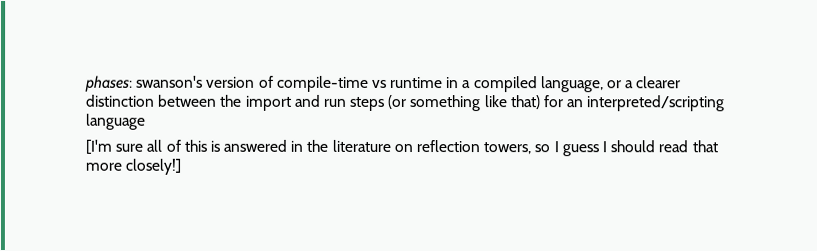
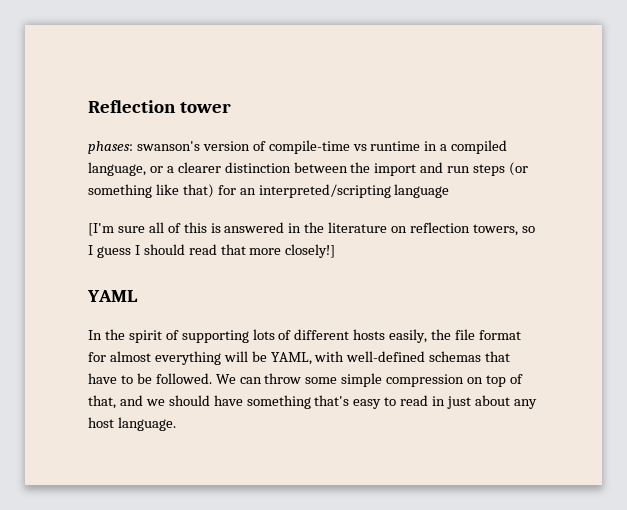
(85, 83) none -> [88,100,231,113] Reflection tower //
(182, 166) none -> [87,290,138,302] [88,329,521,343] [88,351,511,365] [88,373,523,387] [88,395,537,409] [88,417,176,431] // YAML // In the spirit of supporting lots of different hosts easily, the file format for almost everything will be YAML, with well-defined schemas that have to be followed. We can throw some simple compression on top of that, and we should have something that's easy to read in just about any host language.

